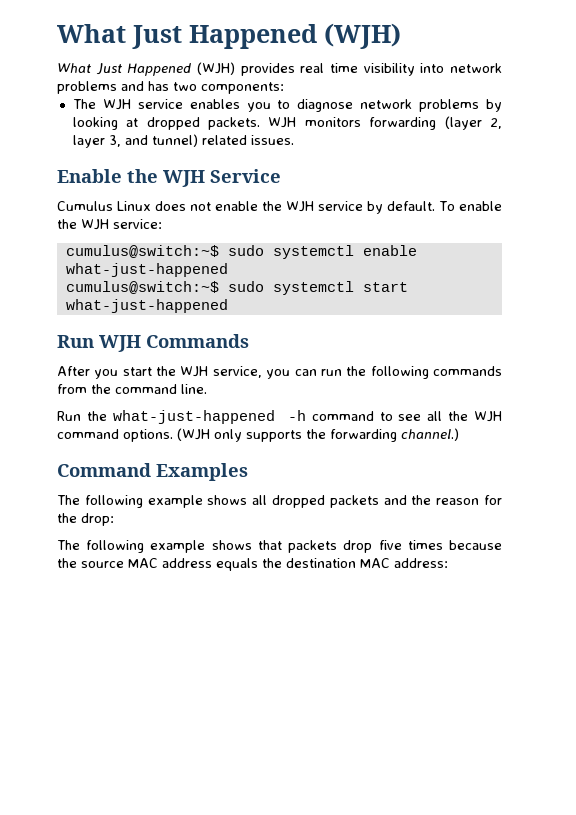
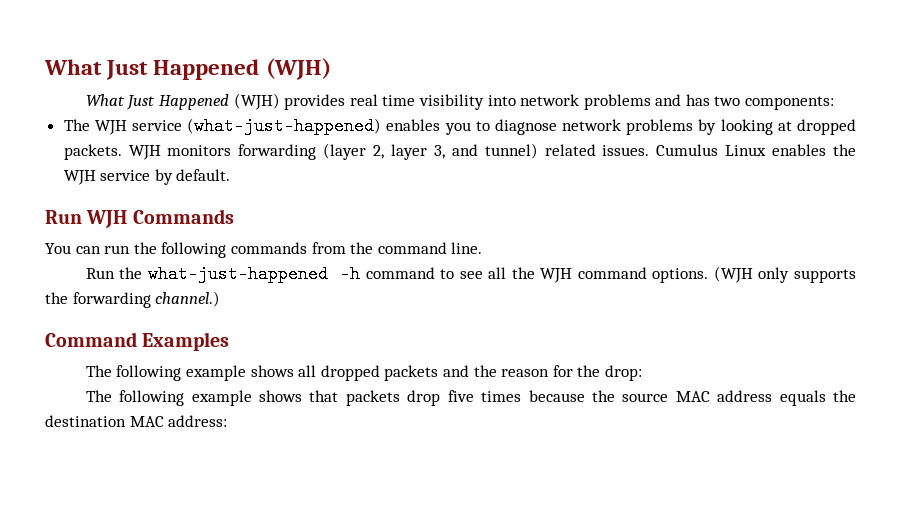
(183, 104) none -> [187,117,382,135] (what-just-happened)
[57,169,281,187] [57,201,259,211] // Enable the WJH Service // Cumulus Linux does not enable -> [656,144,827,156] Cumulus Linux enables
[439,201,502,211] [57,219,162,230] [65,245,417,259] [65,263,228,277] [65,281,408,295] [65,299,228,313] [57,334,249,352] [57,366,291,379] To enable the WJH service: // cumulus@switch:~$ sudo systemctl enable what-just-happened // cumulus@switch:~$ sudo systemctl start what-just-happened // Run WJH Commands // After you start the WJH service, you -> [45,209,234,228] [45,243,71,254] // Run WJH Commands // You

